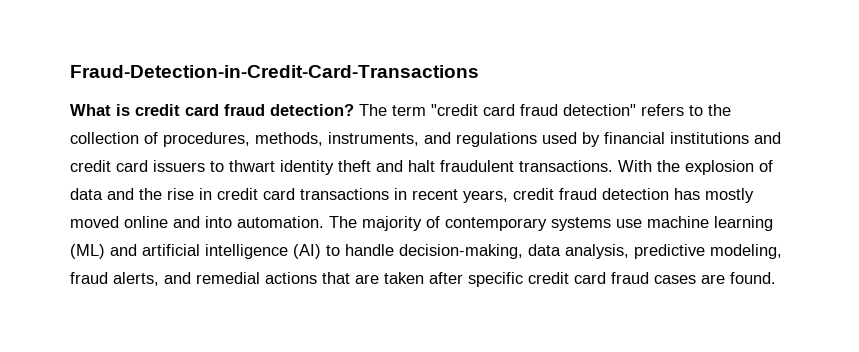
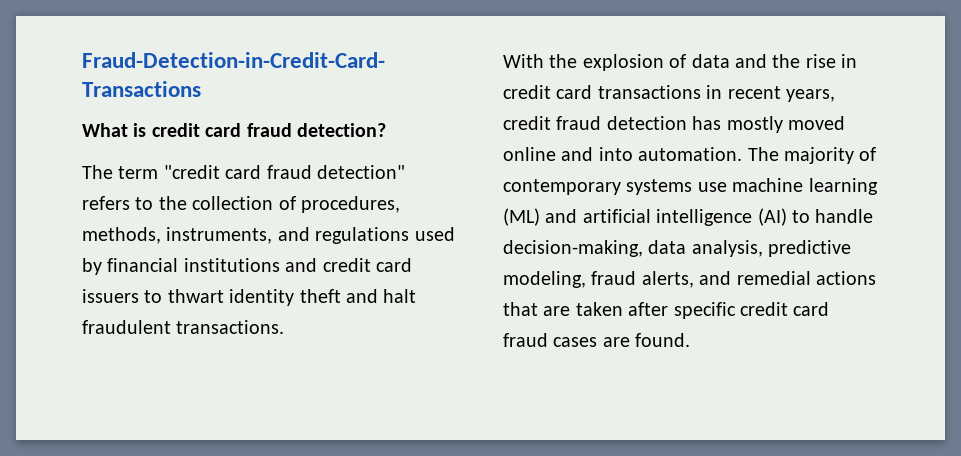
(354, 110) none -> (386, 130) //
(613, 166) none -> (285, 327) //

